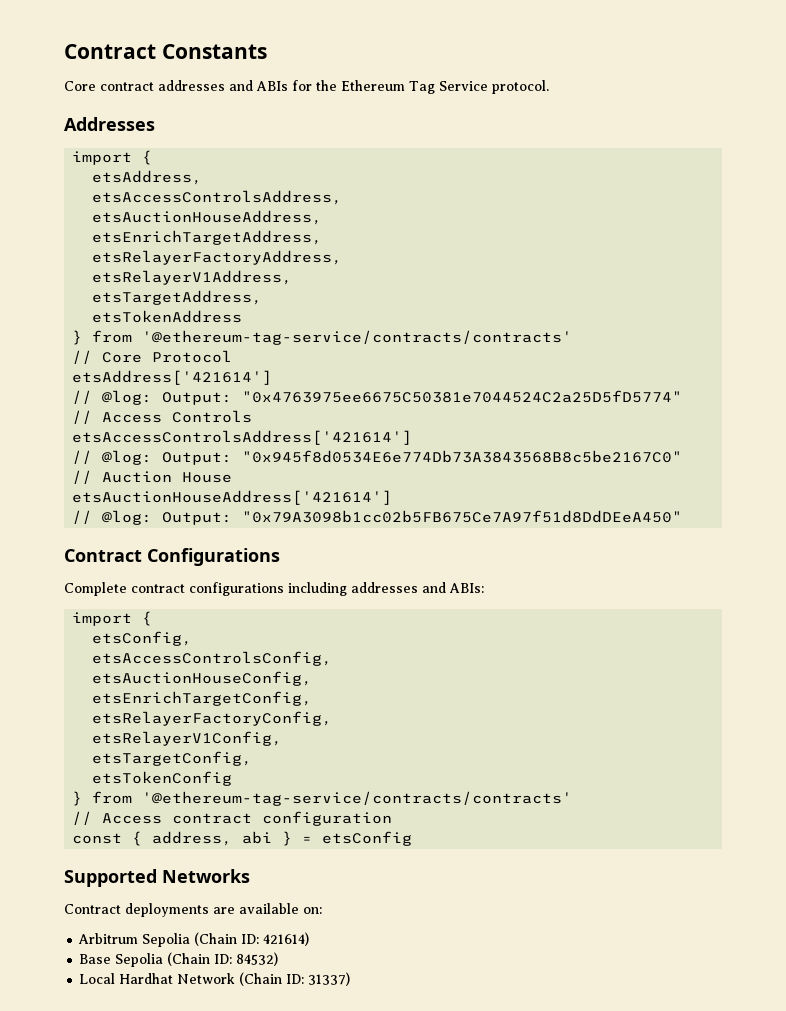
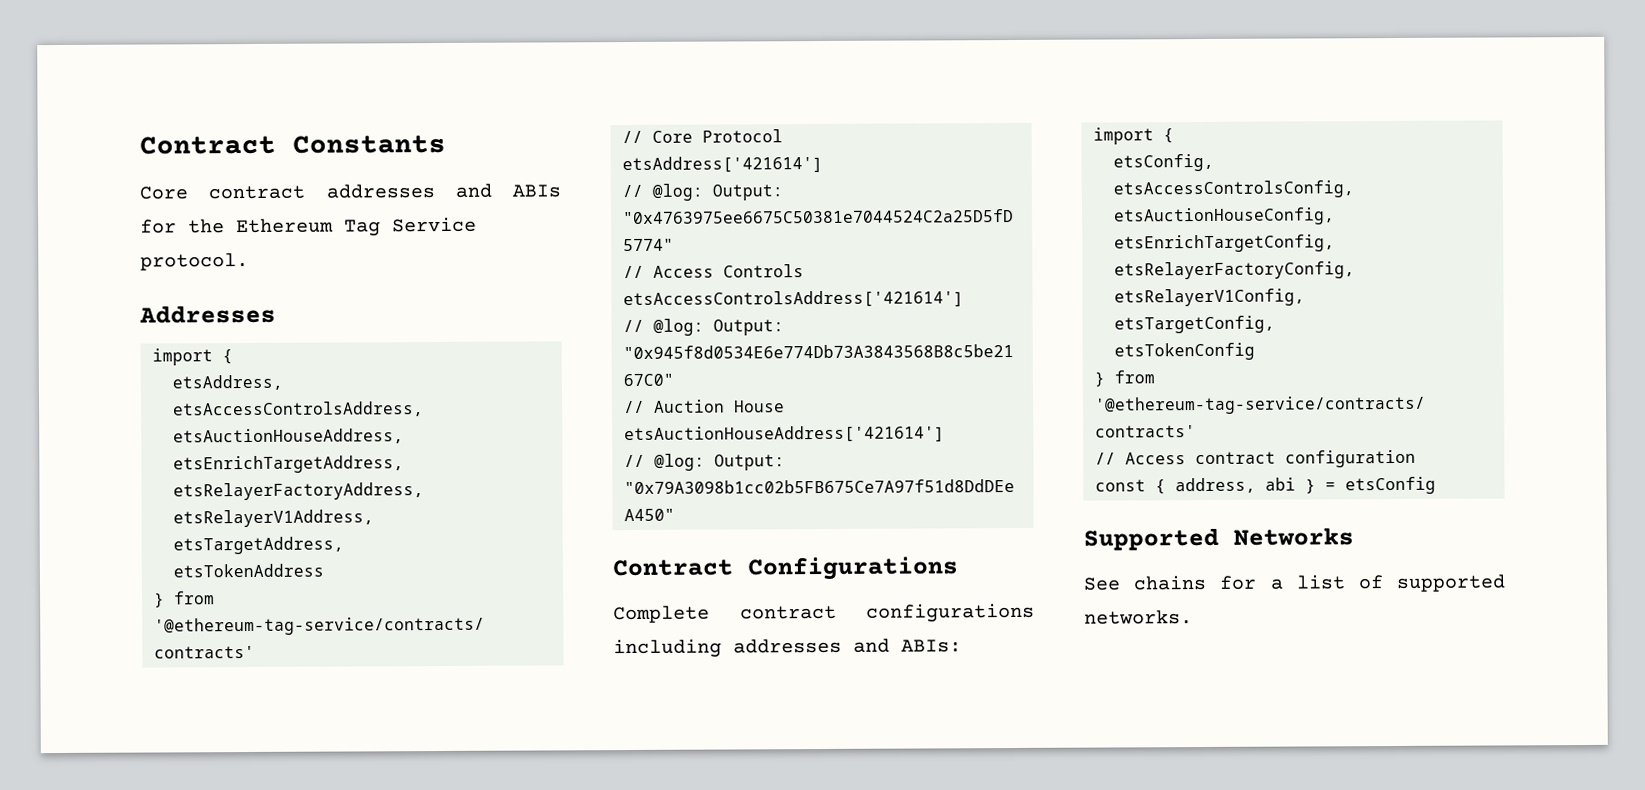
[64,903,322,917] [78,932,310,947] [79,952,279,967] [79,972,351,986] Contract deployments are available on: // Arbitrum Sepolia (Chain ID: 421614) // Base Sepolia (Chain ID: 84532) // Local Hardhat Network (Chain ID: 31337) -> [1083,574,1506,592] [1084,610,1193,625] See chains for a list of supported networks.

